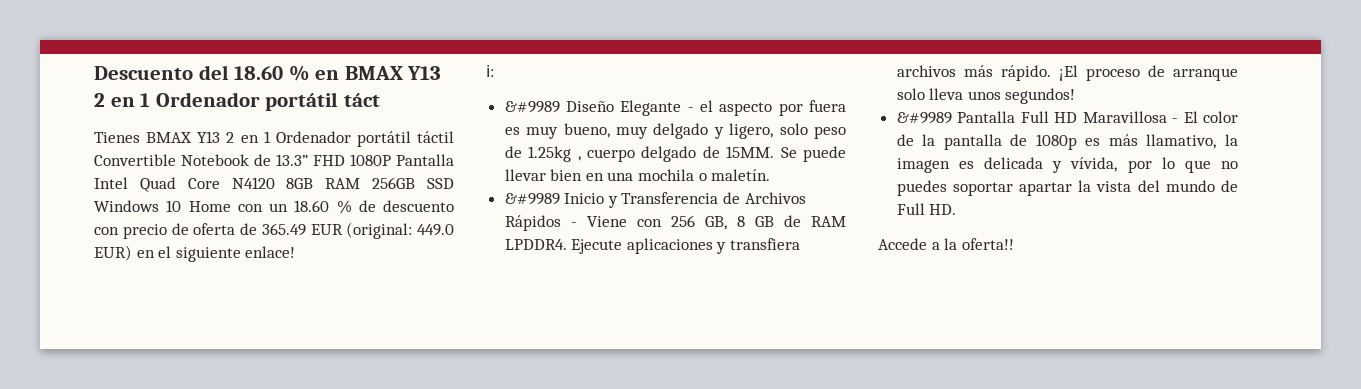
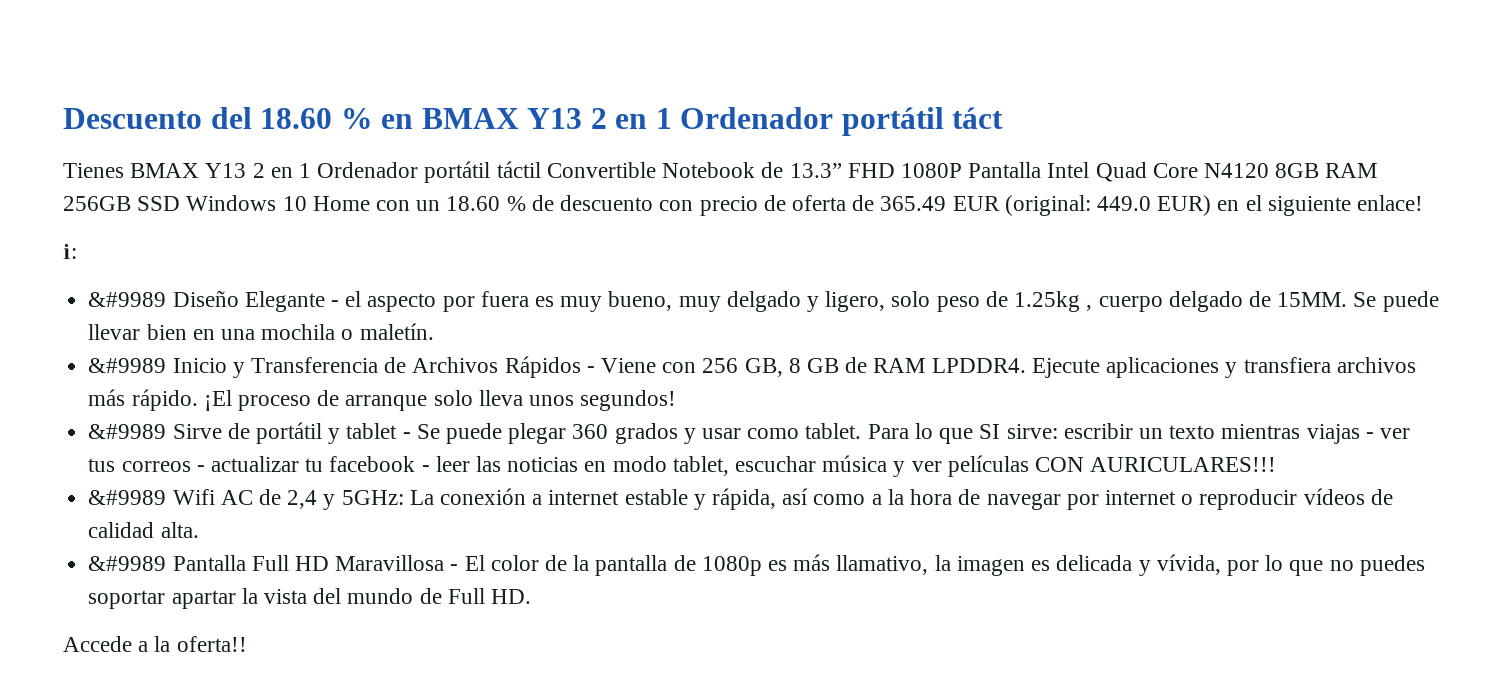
(1076, 96) none -> [88,422,1410,444] [88,455,1277,477] [88,488,1393,510] [88,522,199,538] // &#9989 Sirve de portátil y tablet - Se puede plegar 360 grados y usar como tablet. Para lo que SI sirve: escribir un texto mientras viajas - ver tus correos - actualizar tu facebook - leer las noticias en modo tablet, escuchar música y ver películas CON AURICULARES!!! // &#9989 Wifi AC de 2,4 y 5GHz: La conexión a internet estable y rápida, así como a la hora de navegar por internet o reproducir vídeos de calidad alta.

